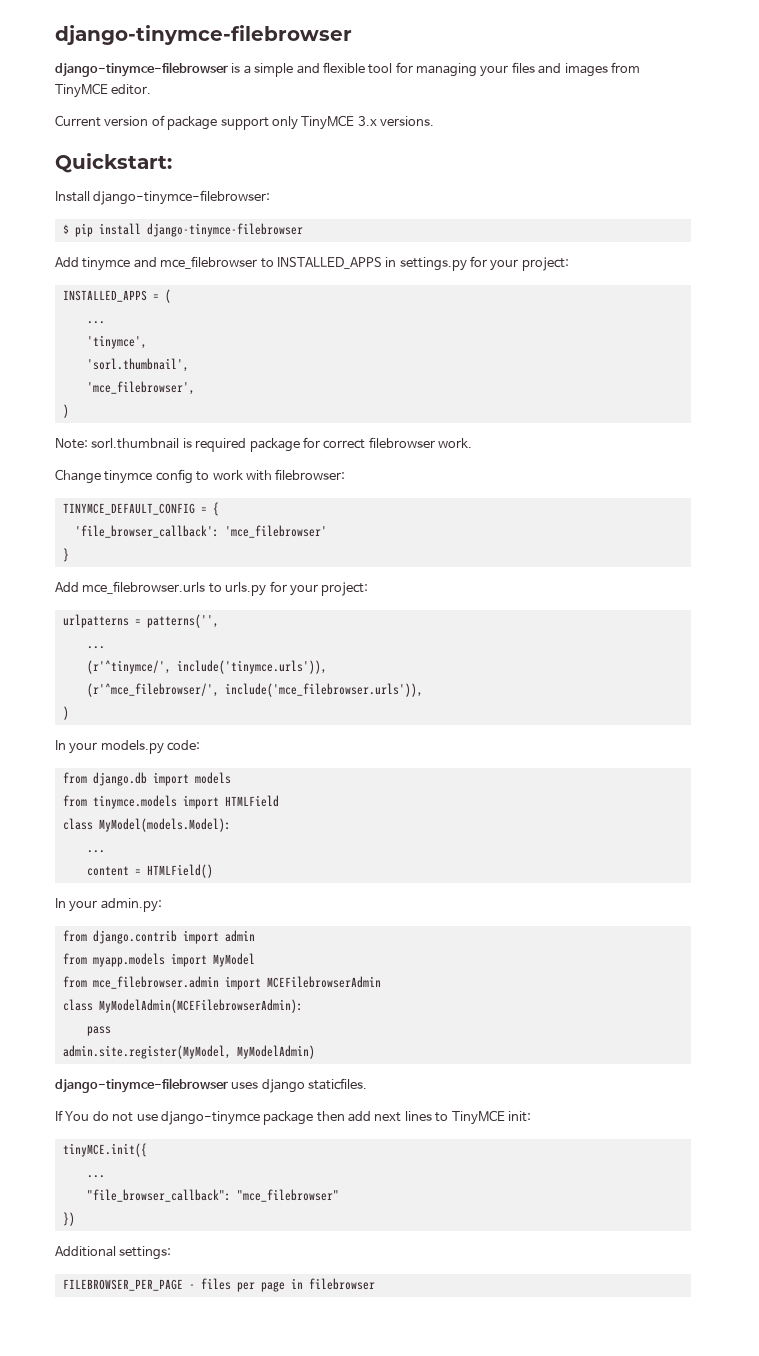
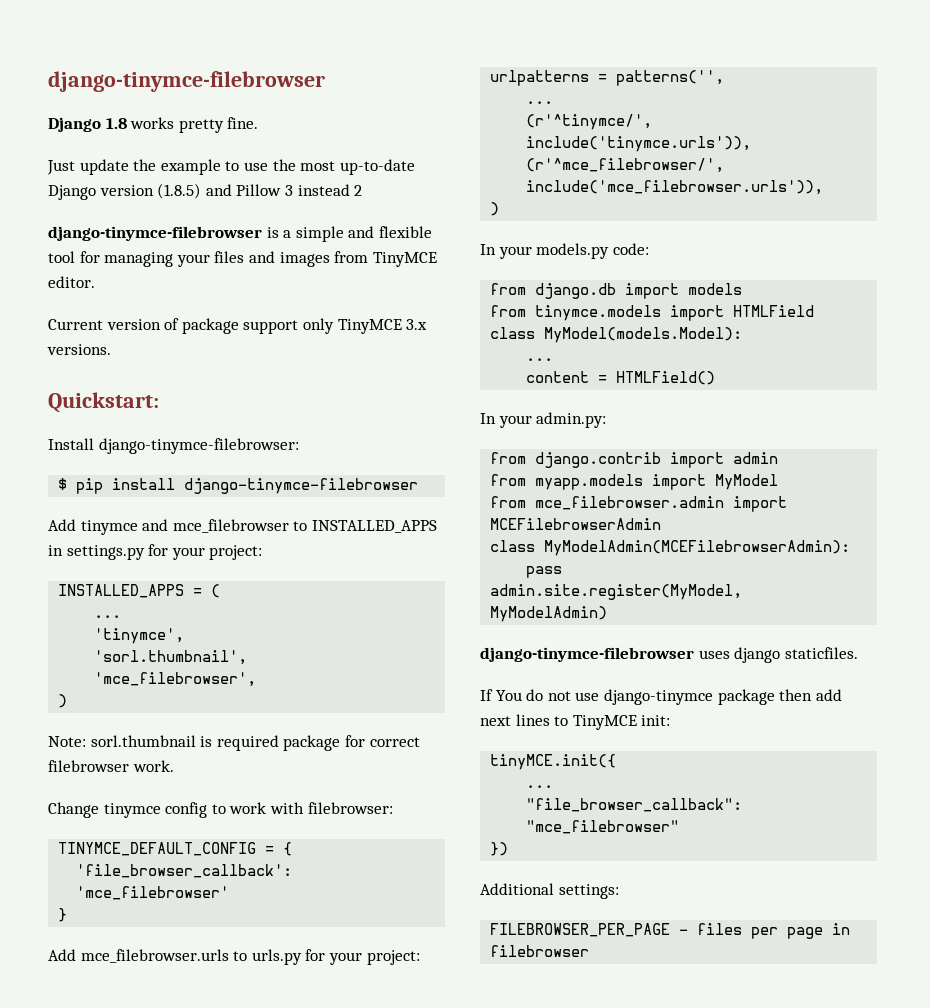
[55,25,352,45] django-tinymce-filebrowser -> [48,71,325,92] [48,117,259,133] [47,159,415,175] [48,183,363,200] django-tinymce-filebrowser // Django 1.8 works pretty fine. // Just update the example to use the most up-to-date Django version (1.8.5) and Pillow 3 instead 2

